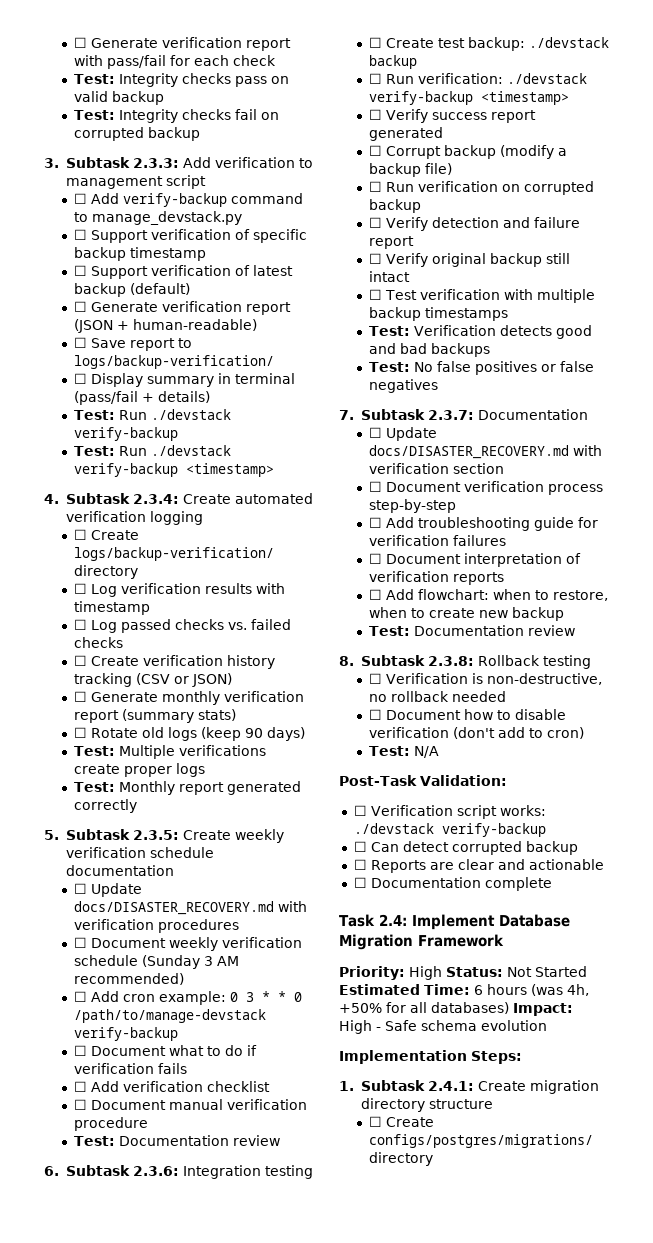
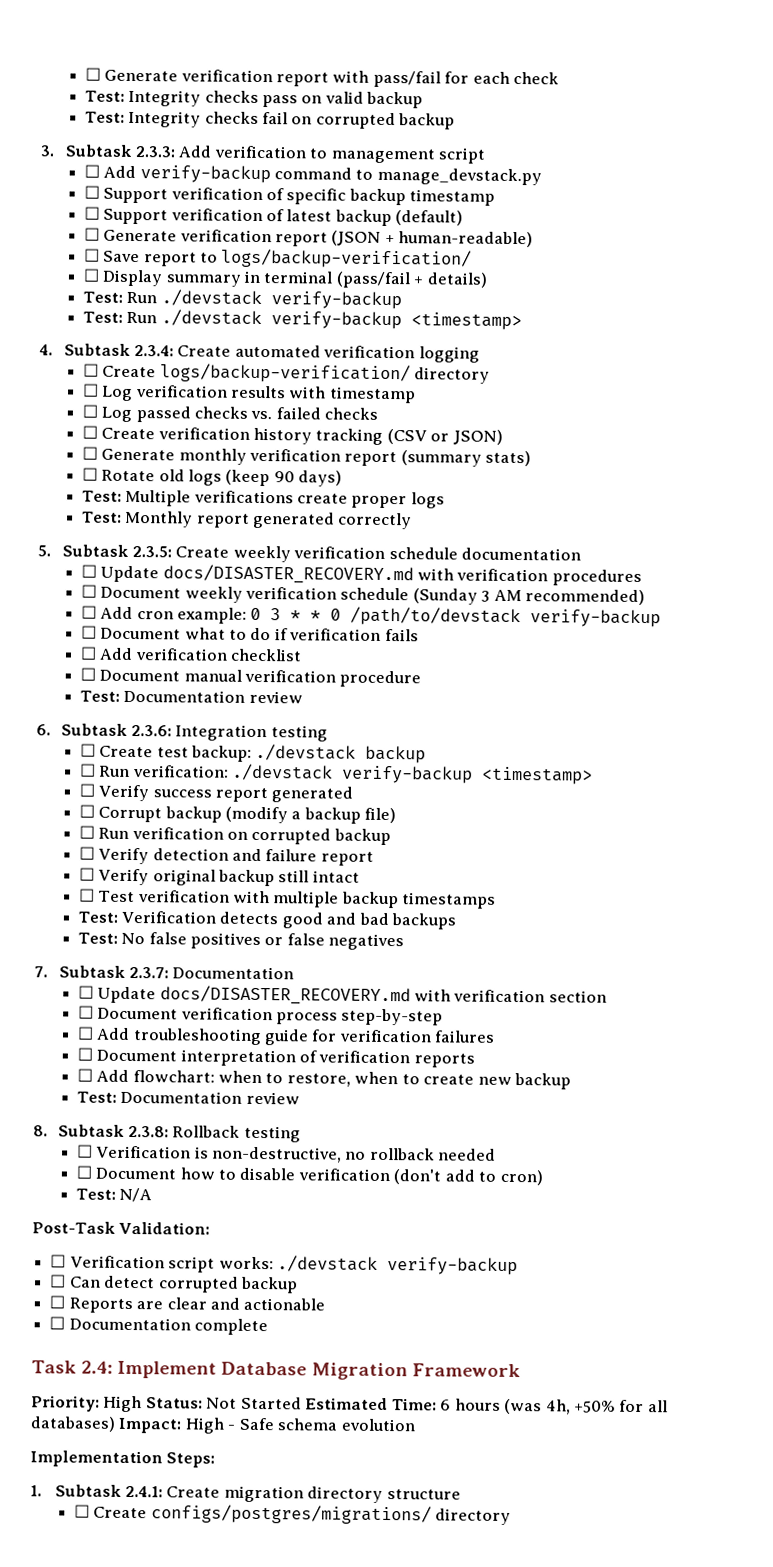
[73,1009,266,1023] /path/to/manage-devstack -> [350,606,522,627] /path/to/devstack

